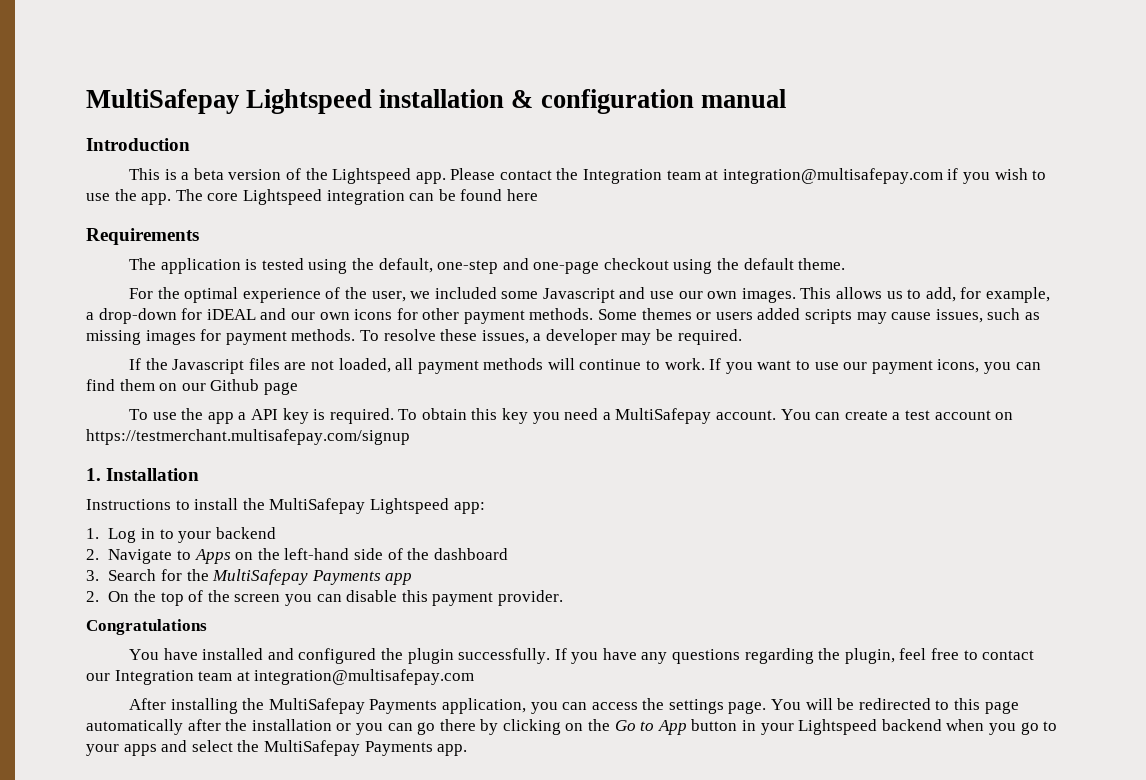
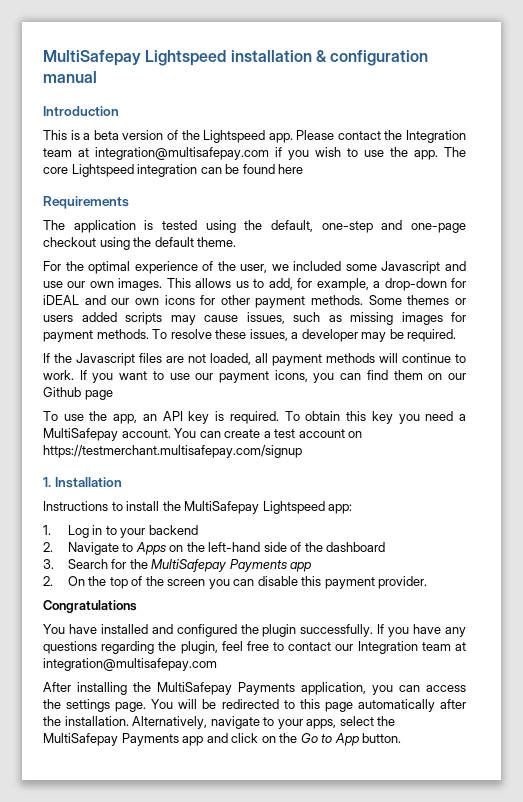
[207,412,247,424] app a -> [113,414,157,424] app, an
[251,719,561,735] installation or you can go there by clicking -> [64,716,396,729] [43,733,259,746] installation. Alternatively, navigate to your apps, select the MultiSafepay Payments app and click
[691,719,1058,735] [86,740,468,756] button in your Lightspeed backend when you go to your apps and select the MultiSafepay Payments app. -> [362,733,402,743] button.

